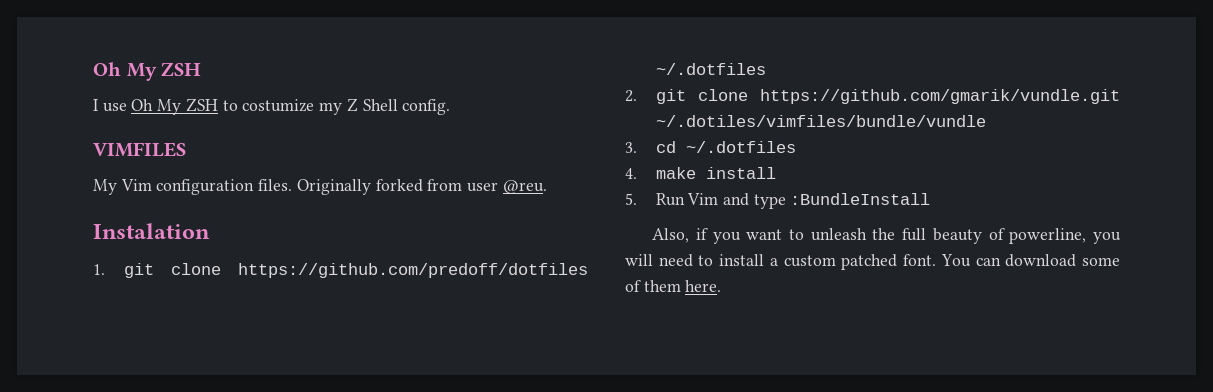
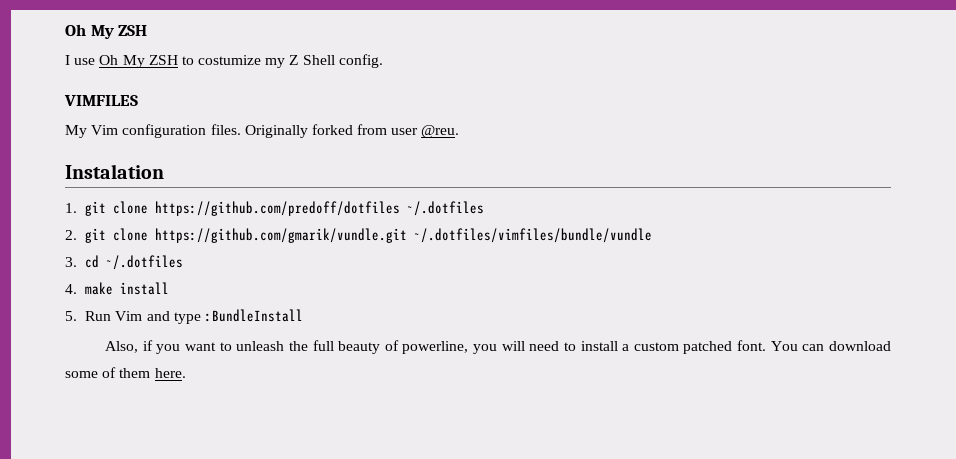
[655,115,986,127] ~/.dotiles/vimfiles/bundle/vundle -> [414,228,653,243] ~/.dotfiles/vimfiles/bundle/vundle

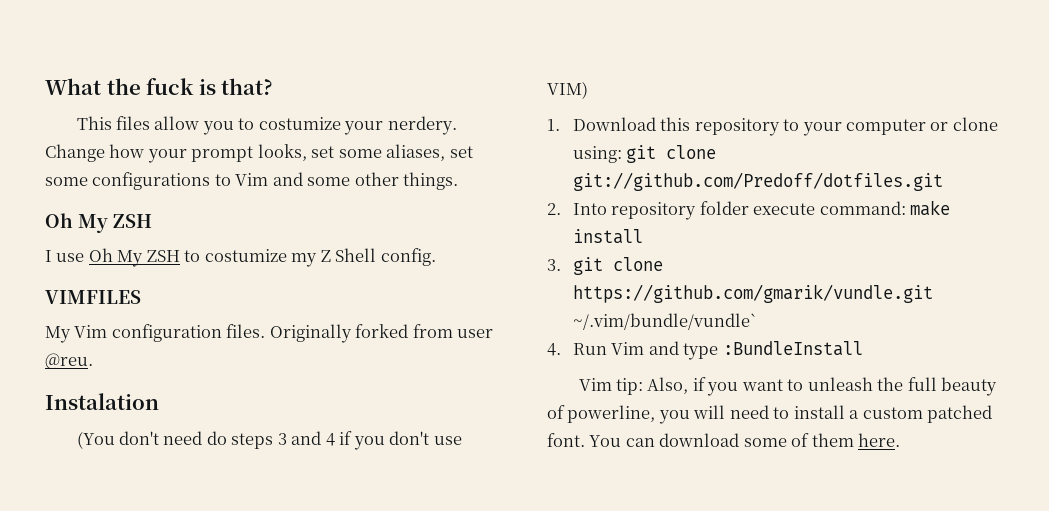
(65, 30) none -> [45,78,274,95] [76,116,457,135] [45,144,473,163] [45,172,459,190] What the fuck is that? // This files allow you to costumize your nerdery. Change how your prompt looks, set some aliases, set some configurations to Vim and some other things. //
[65,201,485,216] [65,228,653,243] [65,255,184,270] [65,282,170,295] [65,311,77,321] 1. git clone https://github.com/predoff/dotfiles ~/.dotfiles // 2. git clone https://github.com/gmarik/vundle.git ~/.dotfiles/vimfiles/bundle/vundle // 3. cd ~/.dotfiles // 4. make install // 5. -> [76,431,462,450] [547,81,588,99] [547,117,998,136] [572,145,717,163] [572,172,943,191] [547,200,951,220] [572,229,643,244] [547,257,663,275] [572,284,933,303] [572,313,757,330] [547,343,561,356] (You don't need do steps 3 and 4 if you don't use VIM) // 1. Download this repository to your computer or clone using: git clone git://github.com/Predoff/dotfiles.git // 2. Into repository folder execute command: make install // 3. git clone https://github.com/gmarik/vundle.git ~/.vim/bundle/vundle` // 4.
(303, 315) none -> [578,378,643,395] Vim tip:

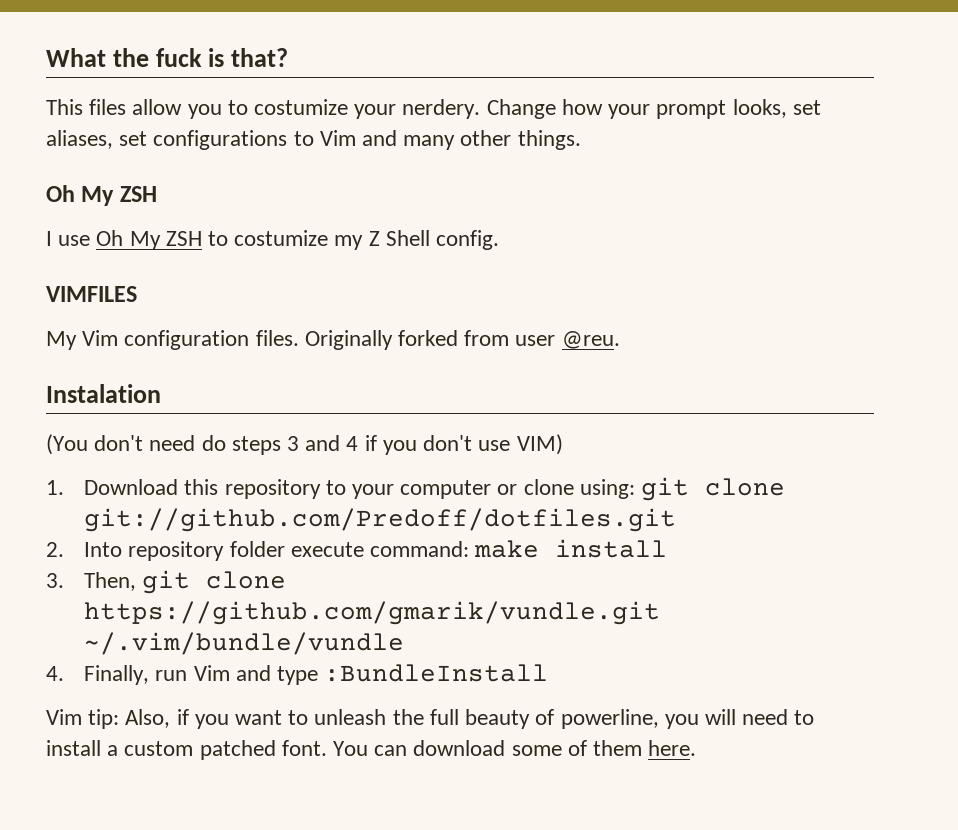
[338,149,382,158] some -> (821, 107) none
[45,177,88,186] some -> (148, 138) none
[307,177,351,186] some -> [403,135,456,150] many
(561, 265) none -> [84,572,137,591] Then,
[572,313,757,330] ~/.vim/bundle/vundle` -> [84,632,405,655] ~/.vim/bundle/vundle
[572,343,607,355] Run -> [84,665,188,685] Finally, run

